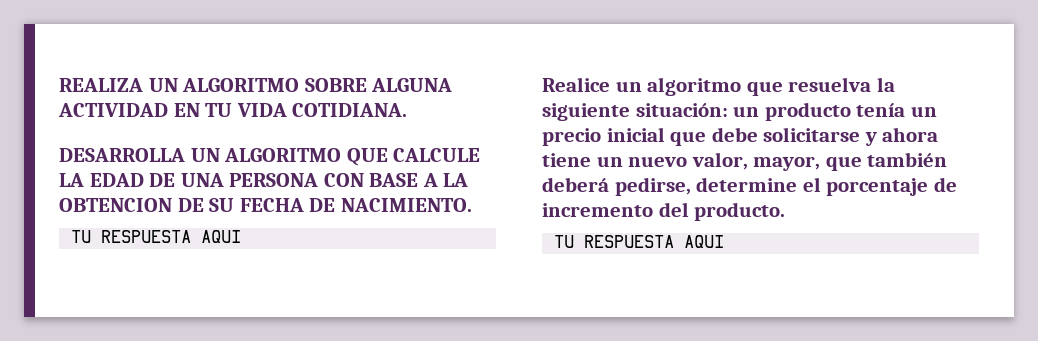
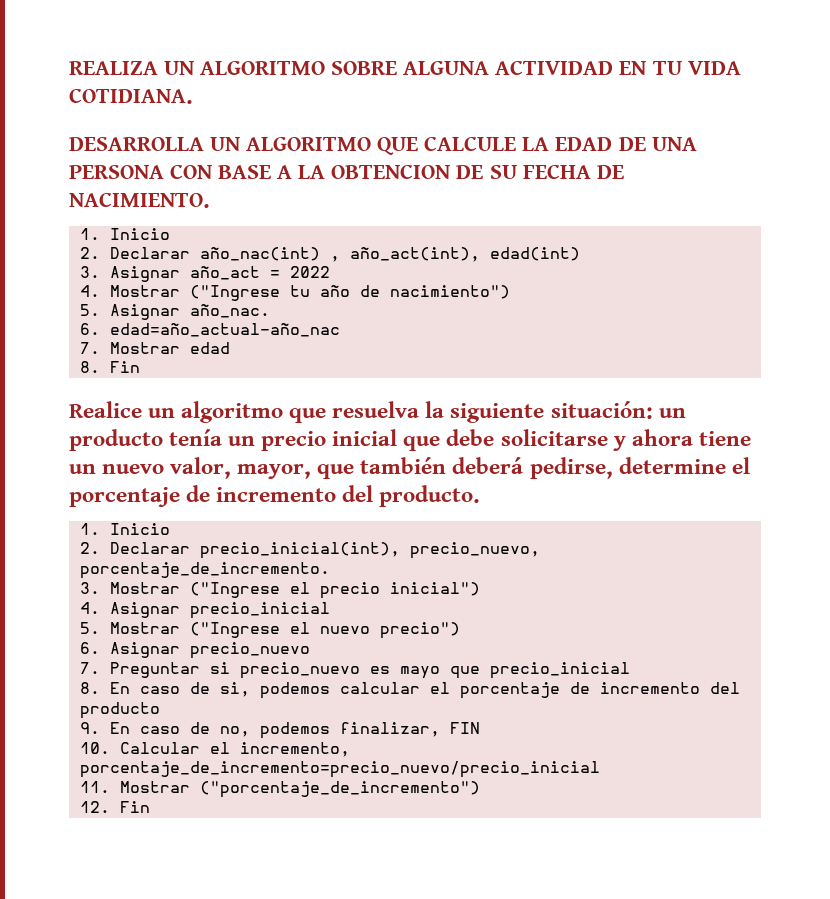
[71,230,241,243] TU RESPUESTA AQUI -> [79,228,170,240] [79,247,580,262] [79,266,330,282] [79,285,510,301] [79,304,270,320] [79,323,340,337] [79,342,230,354] [79,361,140,373] 1. Inicio // 2. Declarar año_nac(int) , año_act(int), edad(int) // 3. Asignar año_act = 2022 // 4. Mostrar ("Ingrese tu año de nacimiento") // 5. Asignar año_nac. // 6. edad=año_actual-año_nac // 7. Mostrar edad // 8. Fin
[554,235,724,248] TU RESPUESTA AQUI -> [79,523,170,535] [79,542,540,559] [79,562,330,579] [79,582,480,599] [79,602,330,619] [79,622,460,639] [79,642,310,659] [79,662,630,679] [79,682,740,699] [79,702,160,719] [79,722,480,739] [79,742,350,757] [79,761,600,778] [79,781,480,798] [79,801,150,813] 1. Inicio // 2. Declarar precio_inicial(int), precio_nuevo, porcentaje_de_incremento. // 3. Mostrar ("Ingrese el precio inicial") // 4. Asignar precio_inicial // 5. Mostrar ("Ingrese el nuevo precio") // 6. Asignar precio_nuevo // 7. Preguntar si precio_nuevo es mayo que precio_inicial // 8. En caso de si, podemos calcular el porcentaje de incremento del producto // 9. En caso de no, podemos finalizar, FIN // 10. Calcular el incremento, porcentaje_de_incremento=precio_nuevo/precio_inicial // 11. Mostrar ("porcentaje_de_incremento") // 12. Fin

